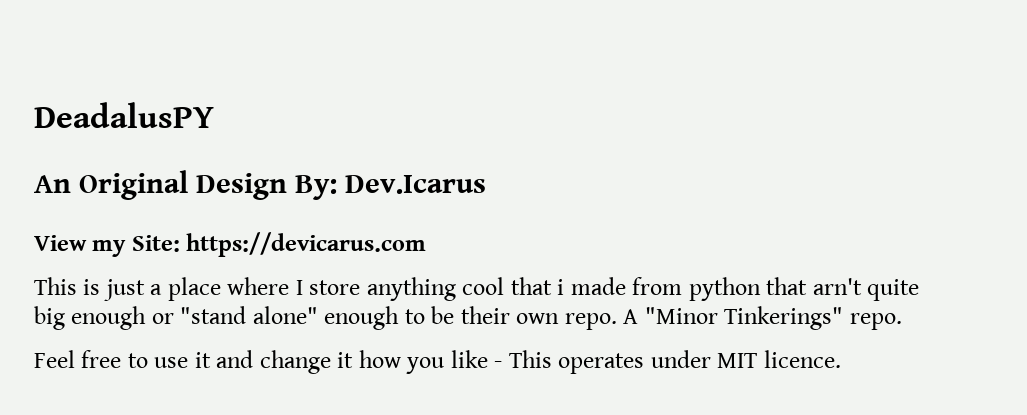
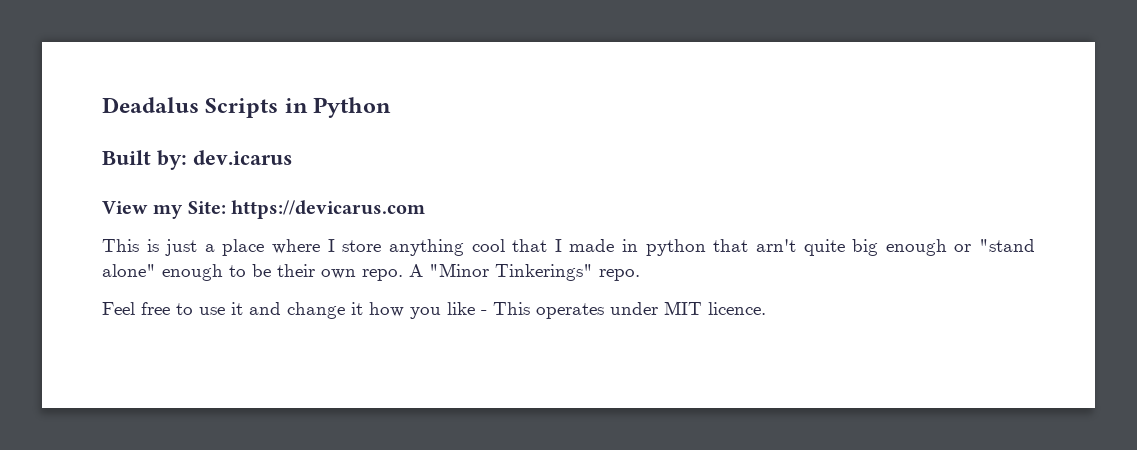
[34,102,214,128] [34,170,487,200] DeadalusPY // An Original Design By: Dev.Icarus -> [102,97,392,118] [102,150,292,170] Deadalus Scripts in Python // Built by: dev.icarus
[557,277,683,295] i made from -> [554,239,639,252] I made in

